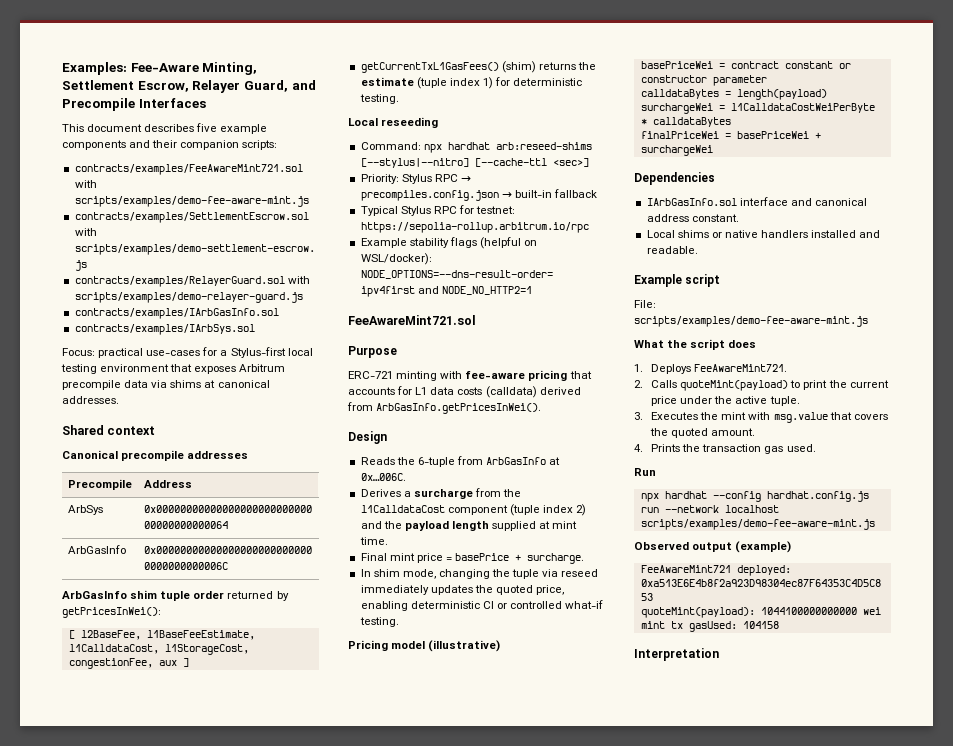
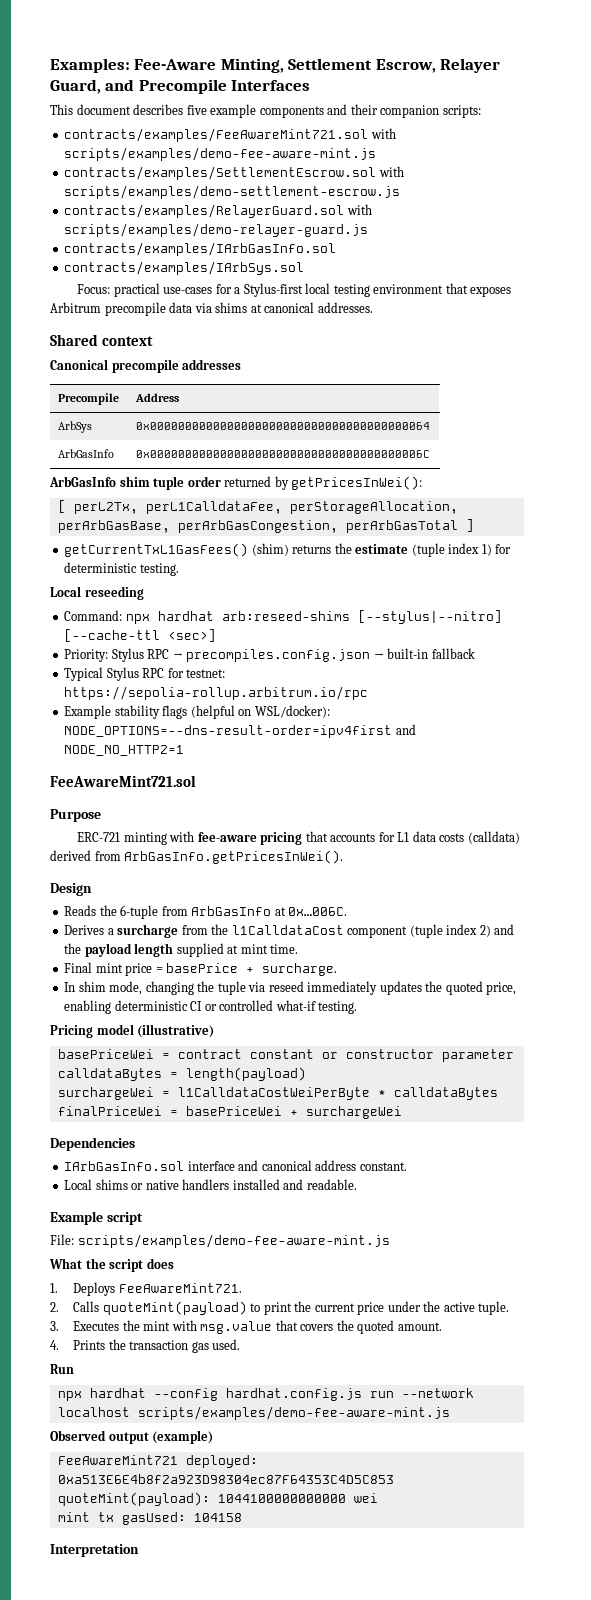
[80,630,255,640] [68,644,249,655] [68,658,177,669] l2BaseFee, l1BaseFeeEstimate, l1CalldataCost, l1StorageCost, congestionFee, aux -> [73,501,458,514] [57,520,458,533] perL2Tx, perL1CalldataFee, perStorageAllocation, perArbGasBase, perArbGasCongestion, perArbGasTotal

